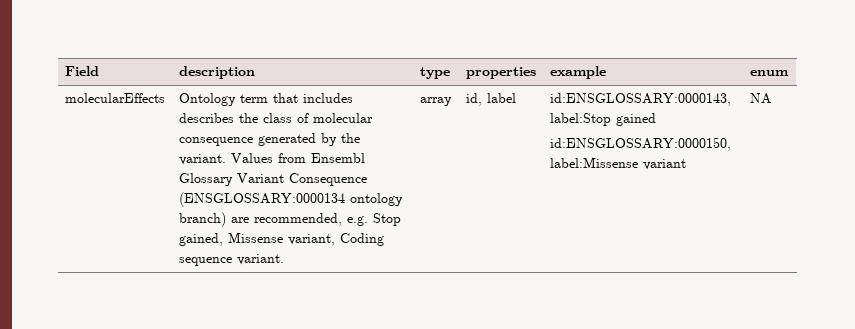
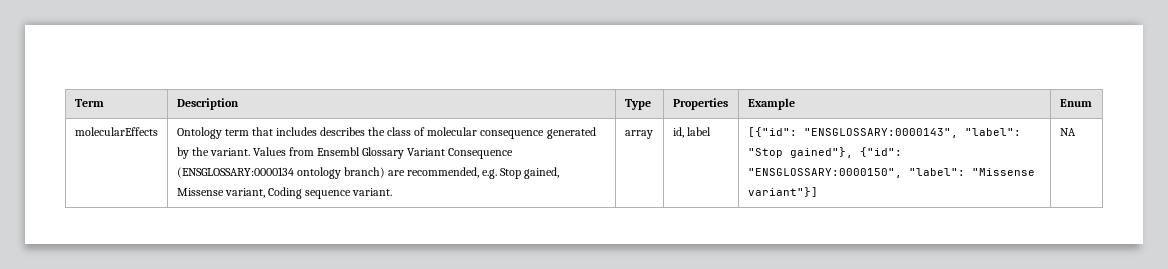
[64,66,99,76] [178,66,255,79] [419,67,450,79] [465,67,536,79] [549,66,606,79] [749,70,789,76] Field | description | type | properties | example | enum -> [74,99,104,107] [176,98,239,110] [624,99,651,110] [672,98,728,110] [747,98,795,110] [1059,99,1092,107] Term | Description | Type | Properties | Example | Enum
[549,93,731,106] [549,113,656,126] [549,137,731,151] [549,157,686,170] id:ENSGLOSSARY:0000143, label:Stop gained // id:ENSGLOSSARY:0000150, label:Missense variant -> [747,127,1021,138] [747,147,902,158] [747,168,1035,178] [747,187,818,197] [{"id": "ENSGLOSSARY:0000143", "label": "Stop gained"}, {"id": "ENSGLOSSARY:0000150", "label": "Missense variant"}]

